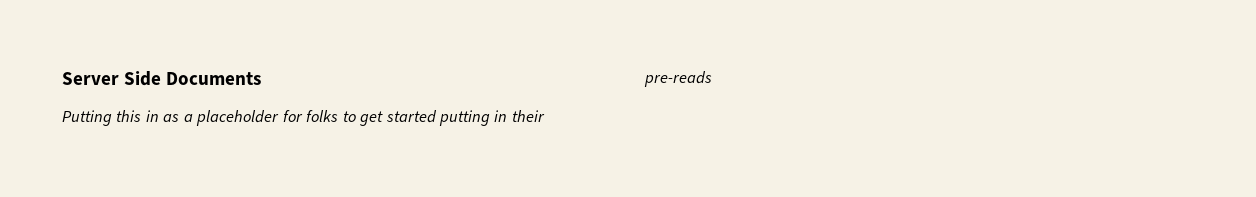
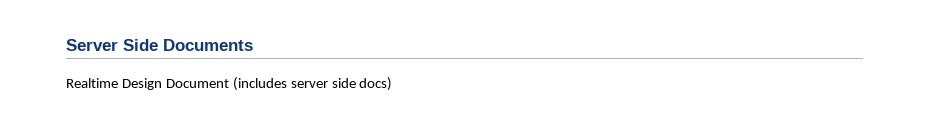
[62,110,545,126] [644,71,712,87] Putting this in as a placeholder for folks to get started putting in their pre-reads -> [66,77,393,91] Realtime Design Document (includes server side docs)

